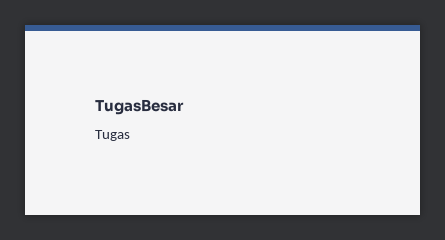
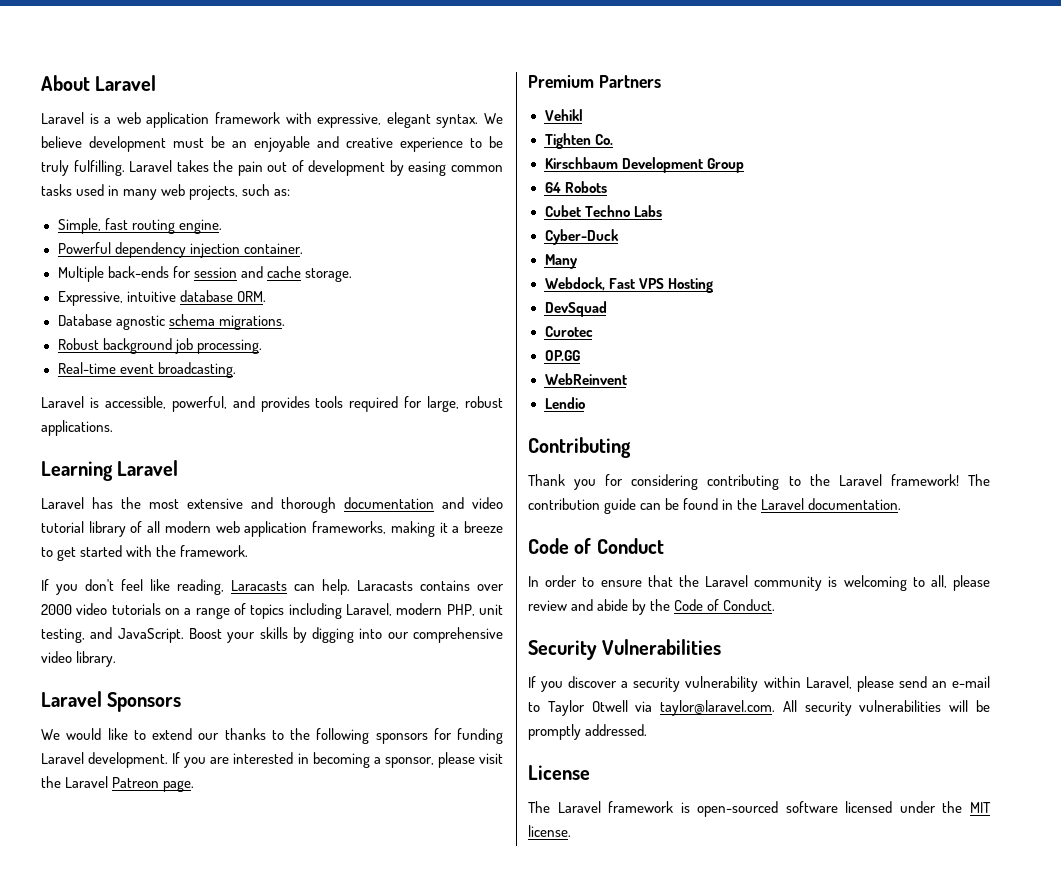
[95,99,184,115] [95,130,130,141] TugasBesar // Tugas -> [41,75,157,91] [41,112,504,128] [41,136,503,152] [41,160,503,176] [41,184,291,200] [57,218,222,234] [57,242,303,258] [57,266,352,282] [57,290,266,306] [57,314,285,330] [57,338,262,354] [57,362,236,378] [41,396,503,412] [41,420,113,436] [41,460,179,481] [41,497,503,513] [41,521,504,537] [41,545,249,561] [41,579,504,595] [41,603,503,619] [41,627,504,643] [41,651,117,667] [41,691,182,712] [41,728,503,744] [41,752,503,768] [41,776,195,792] [528,75,661,88] [544,109,583,121] [544,133,613,149] [544,157,744,173] [544,181,607,193] [544,205,662,217] [544,229,619,245] [544,254,578,269] [544,277,713,293] [544,301,607,317] [544,326,593,337] [544,350,581,361] [544,373,627,385] [544,397,585,409] [528,437,631,458] [528,474,990,490] [528,498,902,514] [528,538,664,554] [528,575,990,591] [528,599,776,615] [528,639,722,660] [528,676,991,692] [528,700,991,716] [528,724,648,740] [528,765,590,780] [528,801,991,817] [528,825,571,837] About Laravel // Laravel is a web application framework with expressive, elegant syntax. We believe development must be an enjoyable and creative experience to be truly fulfilling. Laravel takes the pain out of development by easing common tasks used in many web projects, such as: // Simple, fast routing engine. // Powerful dependency injection container. // Multiple back-ends for session and cache storage. // Expressive, intuitive database ORM. // Database agnostic schema migrations. // Robust background job processing. // Real-time event broadcasting. // Laravel is accessible, powerful, and provides tools required for large, robust applications. // Learning Laravel // Laravel has the most extensive and thorough documentation and video tutorial library of all modern web application frameworks, making it a breeze to get started with the framework. // If you don't feel like reading, Laracasts can help. Laracasts contains over 2000 video tutorials on a range of topics including Laravel, modern PHP, unit testing, and JavaScript. Boost your skills by digging into our comprehensive video library. // Laravel Sponsors // We would like to extend our thanks to the following sponsors for funding Laravel development. If you are interested in becoming a sponsor, please visit the Laravel Patreon page. // Premium Partners // Vehikl // Tighten Co. // Kirschbaum Development Group // 64 Robots // Cubet Techno Labs // Cyber-Duck // Many // Webdock, Fast VPS Hosting // DevSquad // Curotec // OP.GG // WebReinvent // Lendio // Contributing // Thank you for considering contributing to the Laravel framework! The contribution guide can be found in the Laravel documentation. // Code of Conduct // In order to ensure that the Laravel community is welcoming to all, please review and abide by the Code of Conduct. // Security Vulnerabilities // If you discover a security vulnerability within Laravel, please send an e-mail to Taylor Otwell via taylor@laravel.com. All security vulnerabilities will be promptly addressed. // License // The Laravel framework is open-sourced software licensed under the MIT license.

